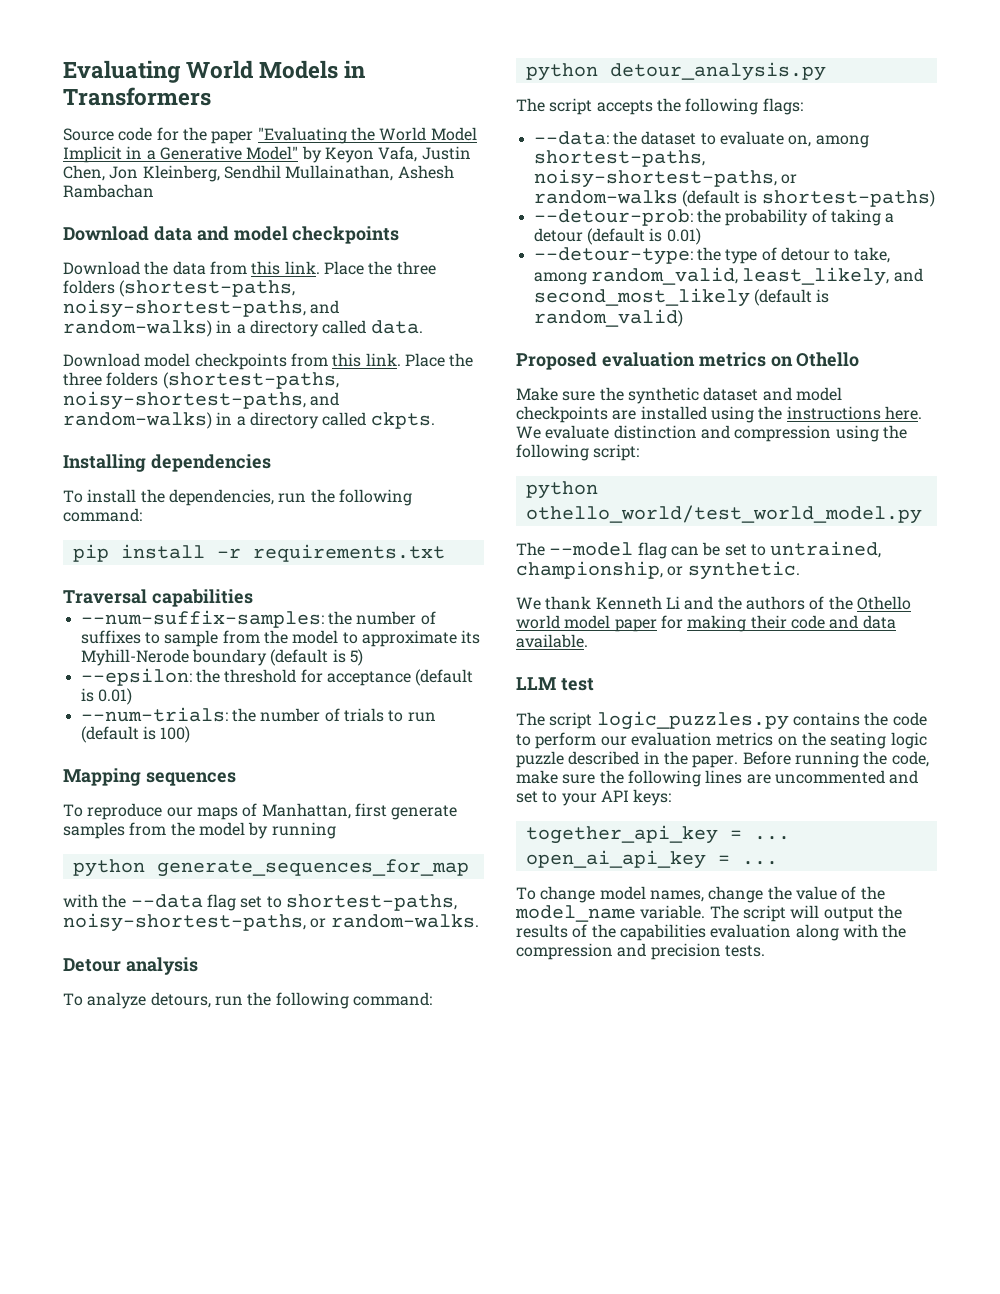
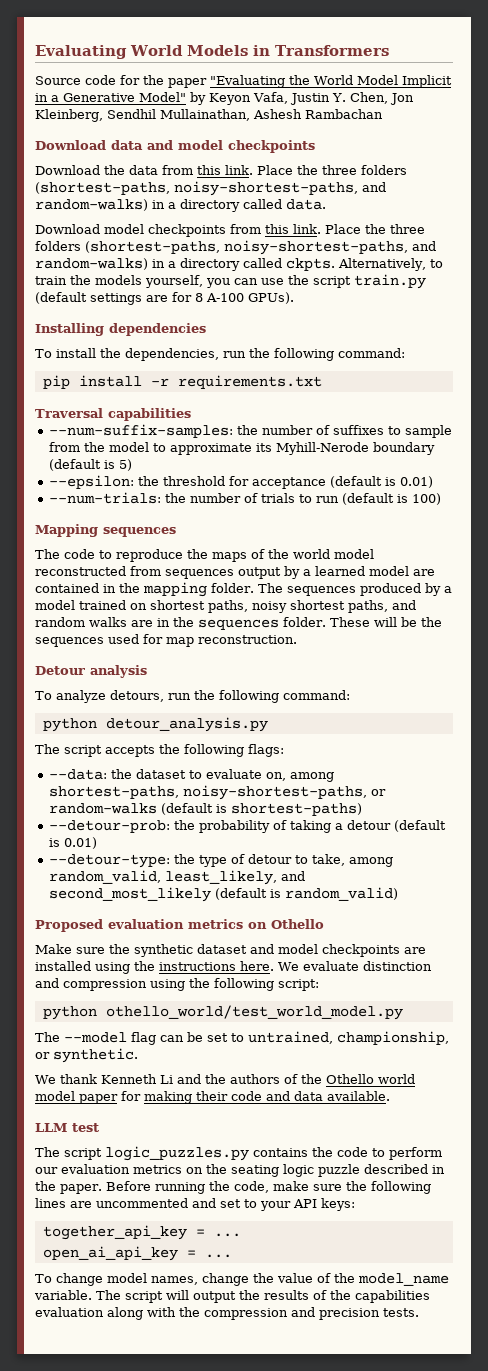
(471, 153) none -> [331,93,346,102] Y.
(435, 420) none -> [338,258,443,271] [35,274,426,289] [35,292,294,305] Alternatively, to train the models yourself, you can use the script train.py (default settings are for 8 A-100 GPUs).
[63,803,458,820] [63,822,336,839] [72,859,469,877] [63,894,457,911] [63,913,479,932] To reproduce our maps of Manhattan, first generate samples from the model by running // python generate_sequences_for_map // with the --data flag set to shortest-paths, noisy-shortest-paths, or random-walks. -> [35,549,374,562] [35,566,435,579] [35,582,452,597] [35,600,416,613] [35,617,442,630] [35,634,297,647] The code to reproduce the maps of the world model reconstructed from sequences output by a learned model are contained in the mapping folder. The sequences produced by a model trained on shortest paths, noisy shortest paths, and random walks are in the sequences folder. These will be the sequences used for map reconstruction.

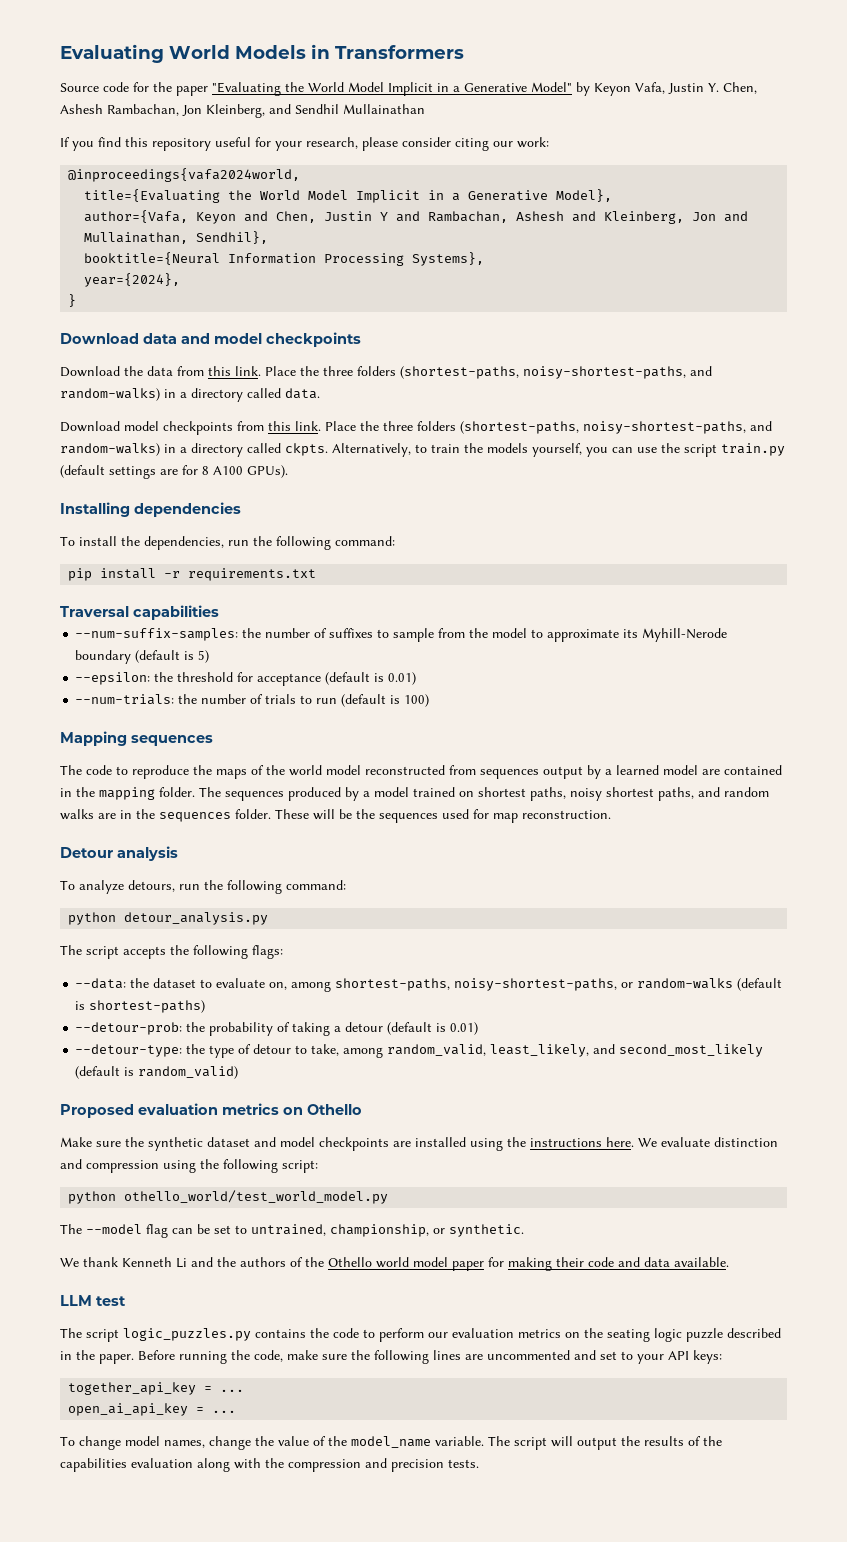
[389,93,414,105] [35,109,383,122] Jon Kleinberg, Sendhil Mullainathan, Ashesh Rambachan -> [60,104,425,118] [60,137,549,151] [68,168,301,182] [84,189,613,203] [84,210,749,224] [84,231,269,244] [84,252,485,266] [84,273,181,287] [68,294,77,307] Ashesh Rambachan, Jon Kleinberg, and Sendhil Mullainathan // If you find this repository useful for your research, please consider citing our work: // @inproceedings{vafa2024world, // title={Evaluating the World Model Implicit in a Generative Model}, // author={Vafa, Keyon and Chen, Justin Y and Rambachan, Ashesh and Kleinberg, Jon and Mullainathan, Sendhil}, // booktitle={Neural Information Processing Systems}, // year={2024}, // }
[206,293,244,302] A-100 -> [213,466,243,475] A100

